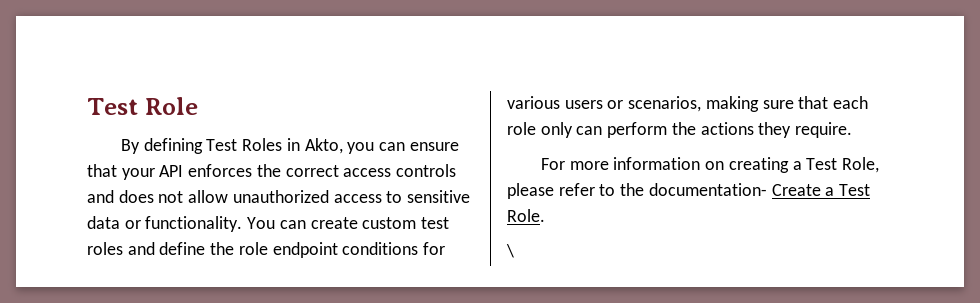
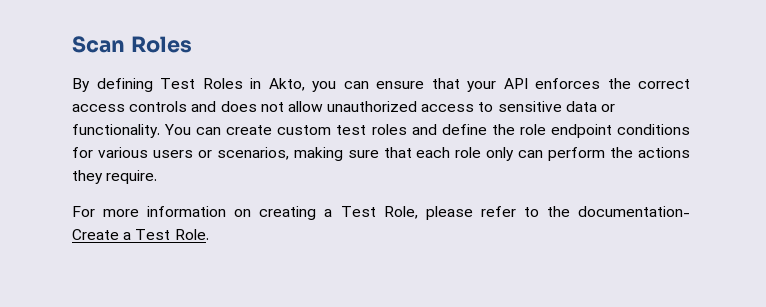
[87,97,198,115] Test Role -> [72,36,192,53] Scan Roles
[506,244,514,258] // \ -> (209, 234) none

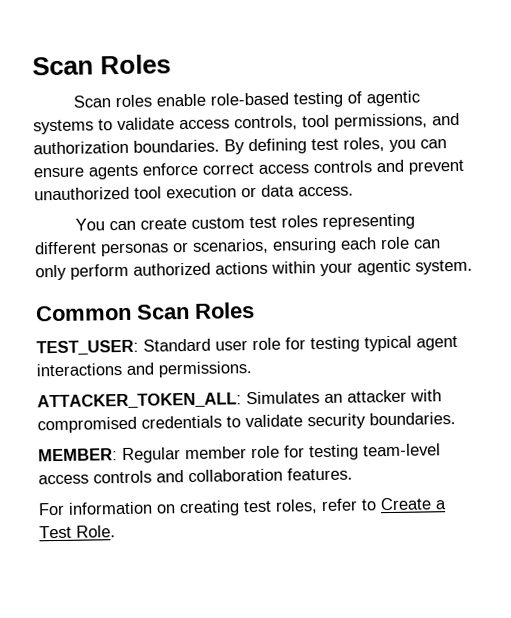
[72,36,192,53] [72,78,690,92] [72,101,616,112] [72,124,160,138] Scan Roles // By defining Test Roles in Akto, you can ensure that your API enforces the correct access controls and does not allow unauthorized access to sensitive data or functionality. -> [32,54,172,76] [72,90,420,108] [33,112,460,135] [33,137,447,155] [33,159,464,180] [34,184,354,201] Scan Roles // Scan roles enable role-based testing of agentic systems to validate access controls, tool permissions, and authorization boundaries. By defining test roles, you can ensure agents enforce correct access controls and prevent unauthorized tool execution or data access. //
[411,124,690,138] [72,147,691,161] [72,170,158,184] and define the role endpoint conditions for various users or scenarios, making sure that each role only can perform the actions they require. -> [321,213,415,230] [34,236,441,257] [35,259,473,281] [35,302,255,322] [36,335,458,356] [36,361,253,378] [37,389,442,410] [37,412,456,434] [38,443,441,464] [38,467,353,485] representing different personas or scenarios, ensuring each role can only perform authorized actions within your agentic system. // Common Scan Roles // TEST_USER: Standard user role for testing typical agent interactions and permissions. // ATTACKER_TOKEN_ALL: Simulates an attacker with compromised credentials to validate security boundaries. // MEMBER: Regular member role for testing team-level access controls and collaboration features.
[103,209,140,217] more -> (65, 509) none
[324,206,690,220] a Test Role, please refer to the documentation- -> [243,498,377,514] test roles, refer to

